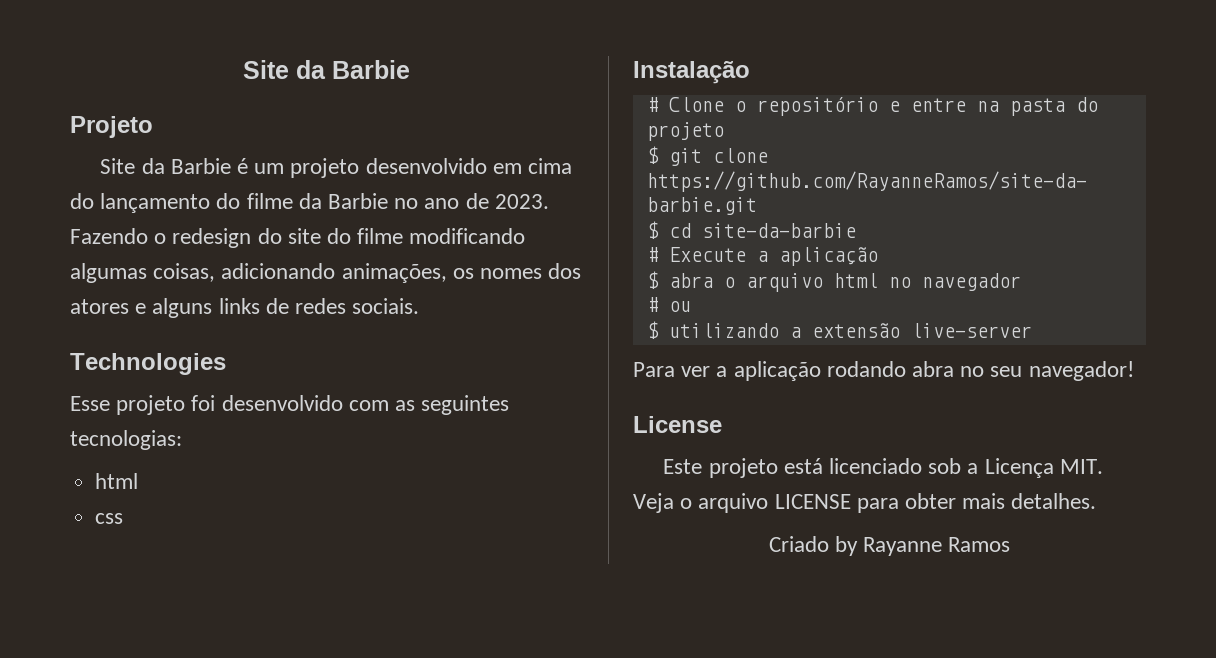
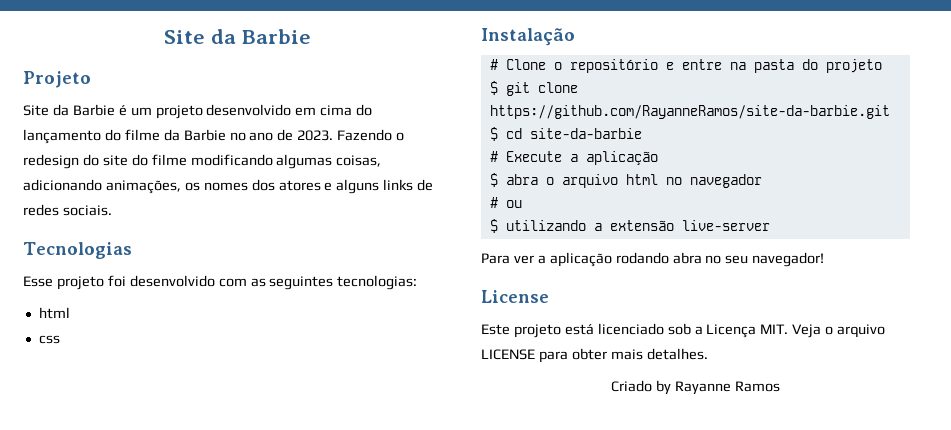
[70,353,226,375] Technologies -> [23,242,132,259] Tecnologias

